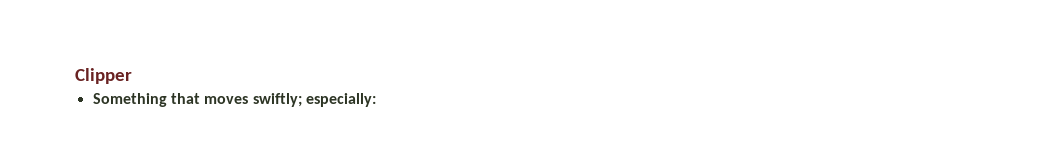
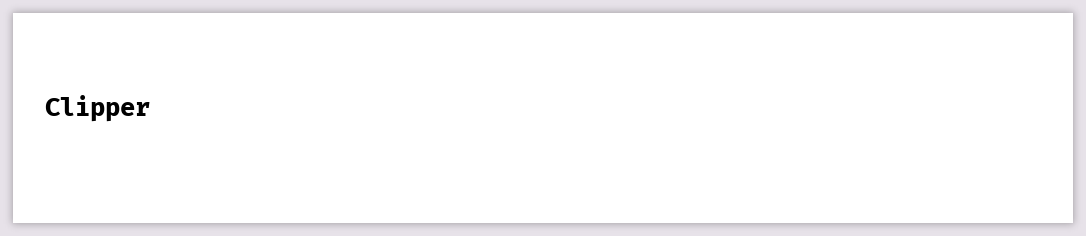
[92,93,376,107] // Something that moves swiftly; especially: -> (150, 108) none

